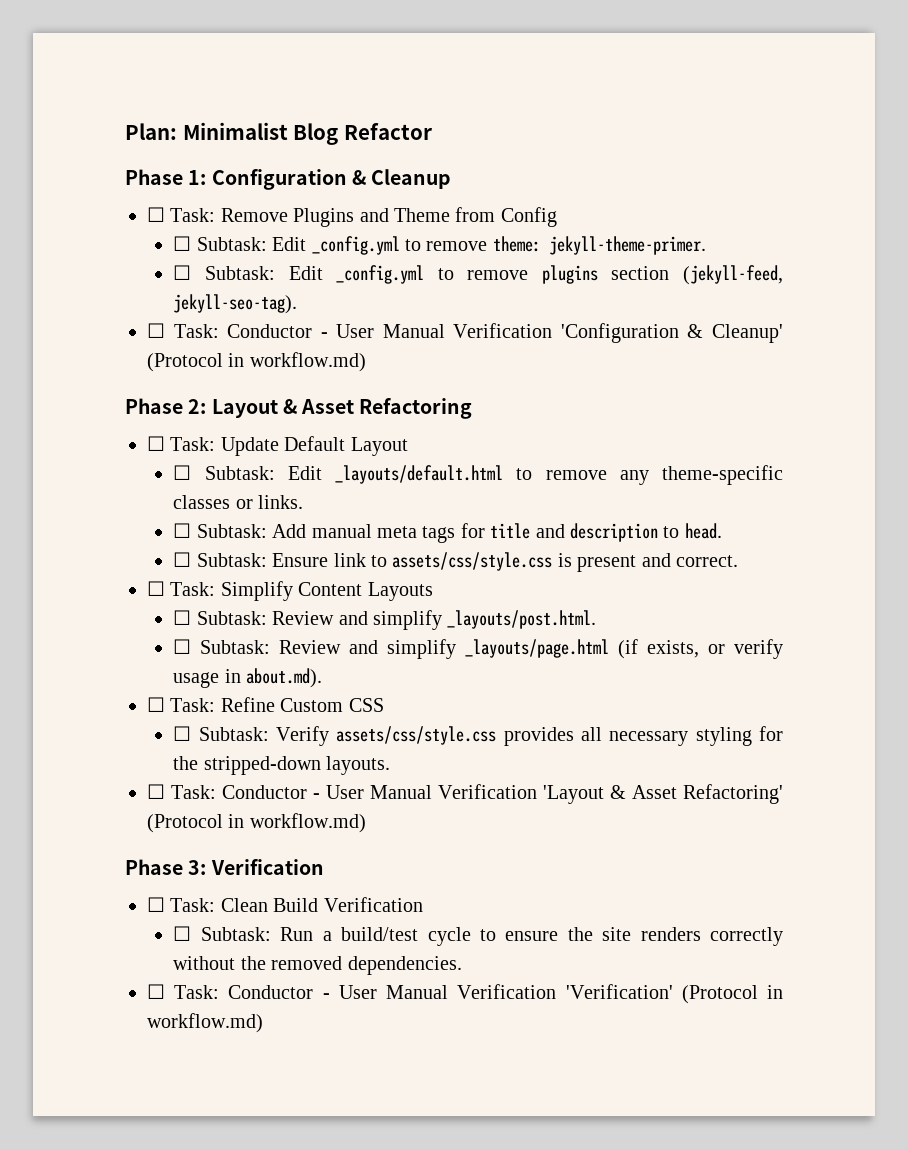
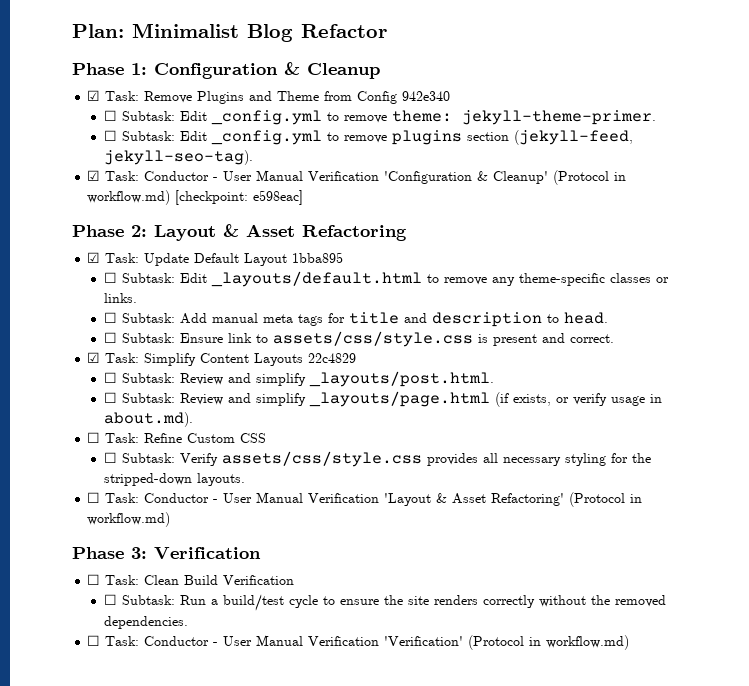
[147,207,165,222] ☐ -> [87,90,101,101] ☑
(557, 217) none -> [402,91,451,101] 942e340
[147,323,165,338] ☐ -> [87,170,101,181] ☑
(366, 362) none -> [175,190,304,205] [checkpoint: e598eac]
[147,436,165,451] ☐ -> [87,252,101,263] ☑
(408, 446) none -> [292,252,344,263] 1bba895
[147,581,165,596] ☐ -> [87,352,101,363] ☑
(433, 591) none -> [308,353,357,363] 22c4829

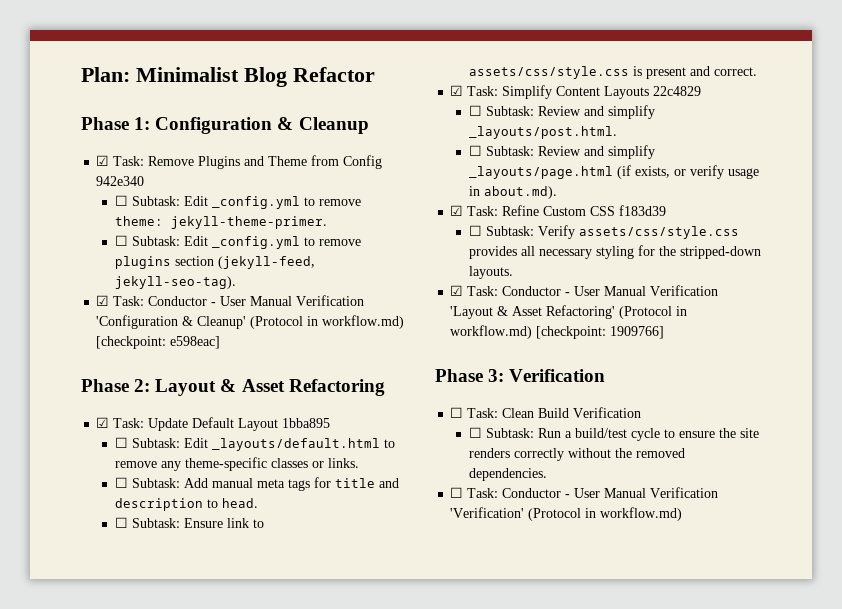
[87,432,101,443] ☐ -> [450,205,464,216] ☑
(267, 438) none -> [619,205,667,216] f183d39
[87,492,101,503] ☐ -> [450,285,464,296] ☑
(171, 519) none -> [536,326,665,339] [checkpoint: 1909766]

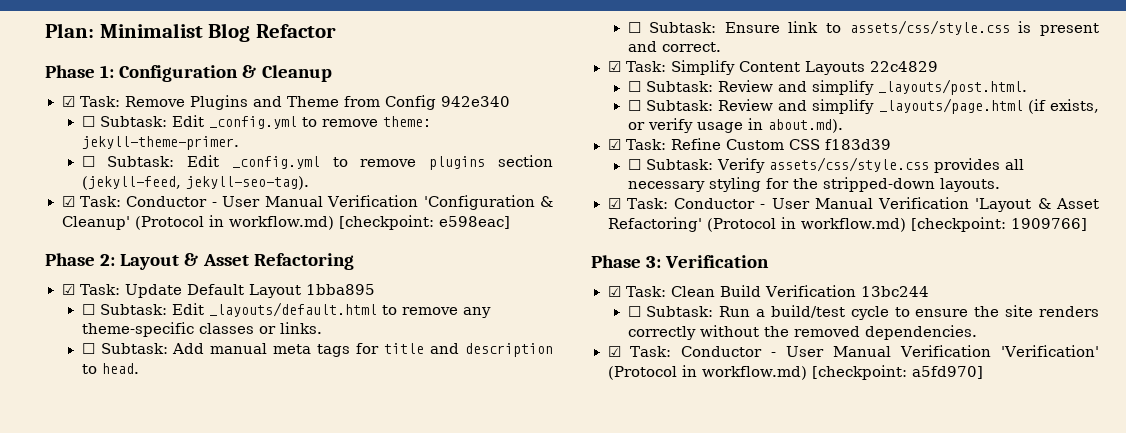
[450,407,464,418] ☐ -> [607,286,621,297] ☑
(642, 412) none -> [861,286,930,297] 13bc244
[450,487,464,498] ☐ -> [607,346,621,357] ☑
(683, 514) none -> [812,365,984,380] [checkpoint: a5fd970]

